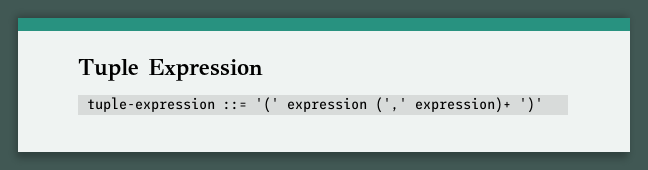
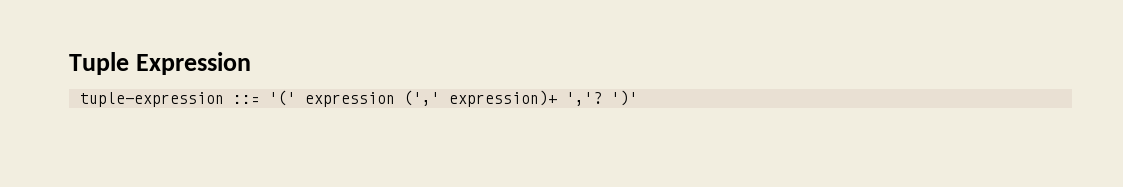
(511, 105) none -> [566,92,603,106] ','?

